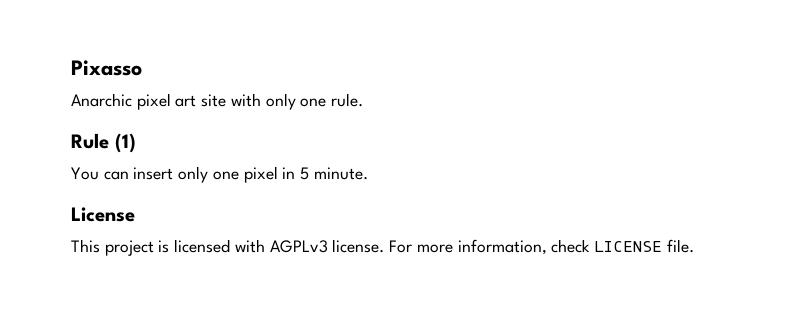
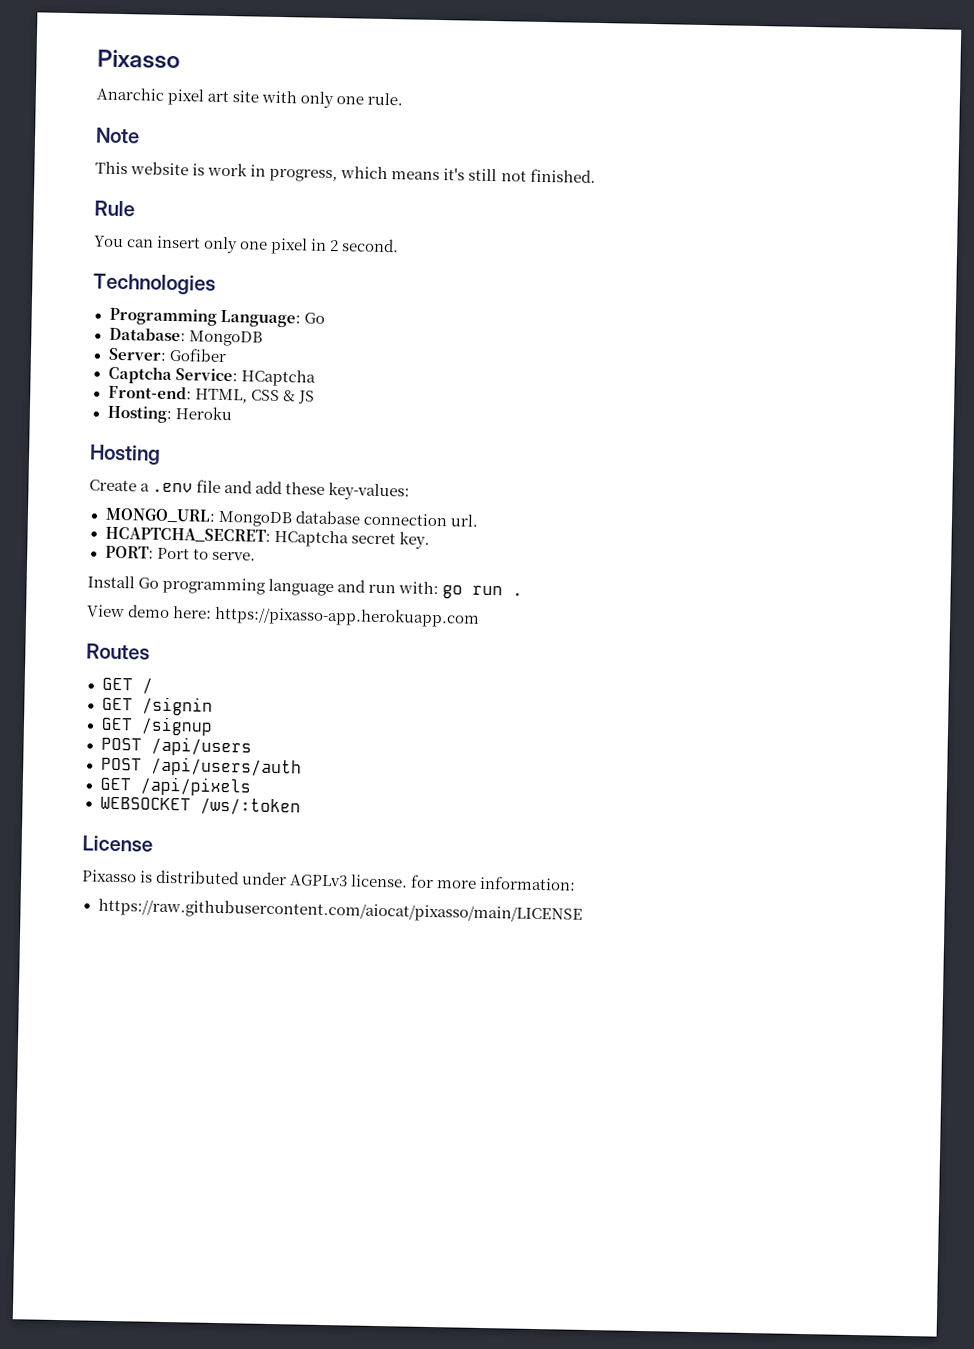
(364, 100) none -> [95,127,140,144] [95,161,596,183] // Note // This website is work in progress, which means it's still not finished.
[114,133,136,153] (1) -> (135, 208) none
[300,167,368,180] [71,207,135,222] [71,239,694,256] 5 minute. // License // This project is licensed with AGPLv3 license. For more information, check LICENSE file. -> [329,238,400,253] [93,273,216,295] [108,307,325,328] [108,327,263,347] [107,347,227,363] [107,365,316,387] [107,385,315,404] [106,405,232,424] [89,444,161,465] [89,479,411,501] [104,507,479,528] [104,526,430,549] [104,545,256,561] [87,575,524,599] [87,604,481,628] [86,643,150,660] [101,677,153,694] [101,696,213,716] [100,716,213,736] [100,736,252,757] [100,756,302,778] [99,776,251,797] [99,796,301,816] [82,835,153,852] [82,869,577,891] [97,897,583,924] 2 second. // Technologies // Programming Language: Go // Database: MongoDB // Server: Gofiber // Captcha Service: HCaptcha // Front-end: HTML, CSS & JS // Hosting: Heroku // Hosting // Create a .env file and add these key-values: // MONGO_URL: MongoDB database connection url. // HCAPTCHA_SECRET: HCaptcha secret key. // PORT: Port to serve. // Install Go programming language and run with: go run . // View demo here: https://pixasso-app.herokuapp.com // Routes // GET / // GET /signin // GET /signup // POST /api/users // POST /api/users/auth // GET /api/pixels // WEBSOCKET /ws/:token // License // Pixasso is distributed under AGPLv3 license. for more information: // https://raw.githubusercontent.com/aiocat/pixasso/main/LICENSE

